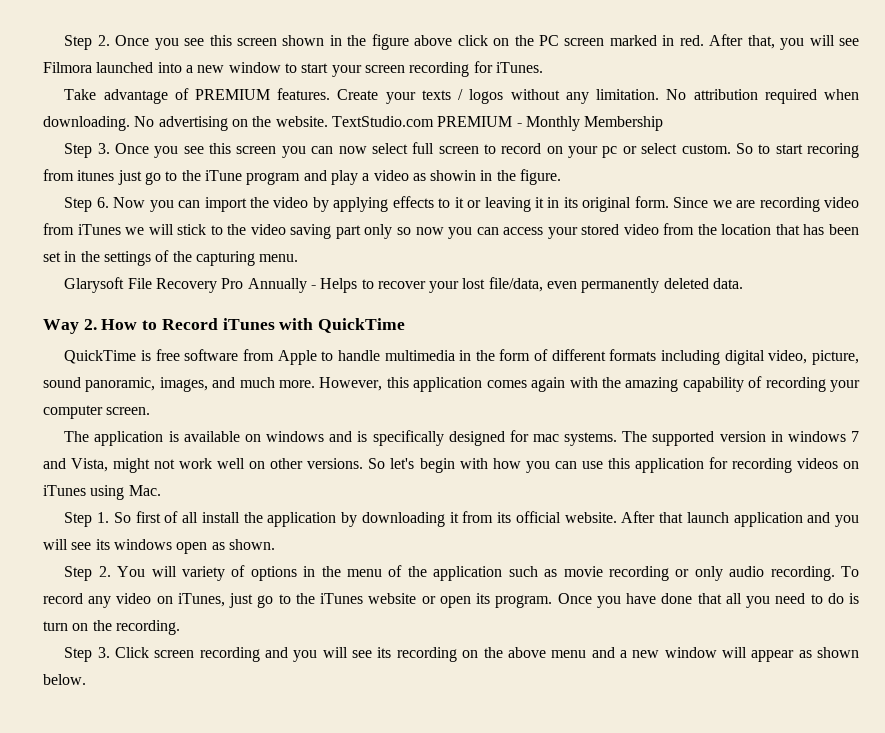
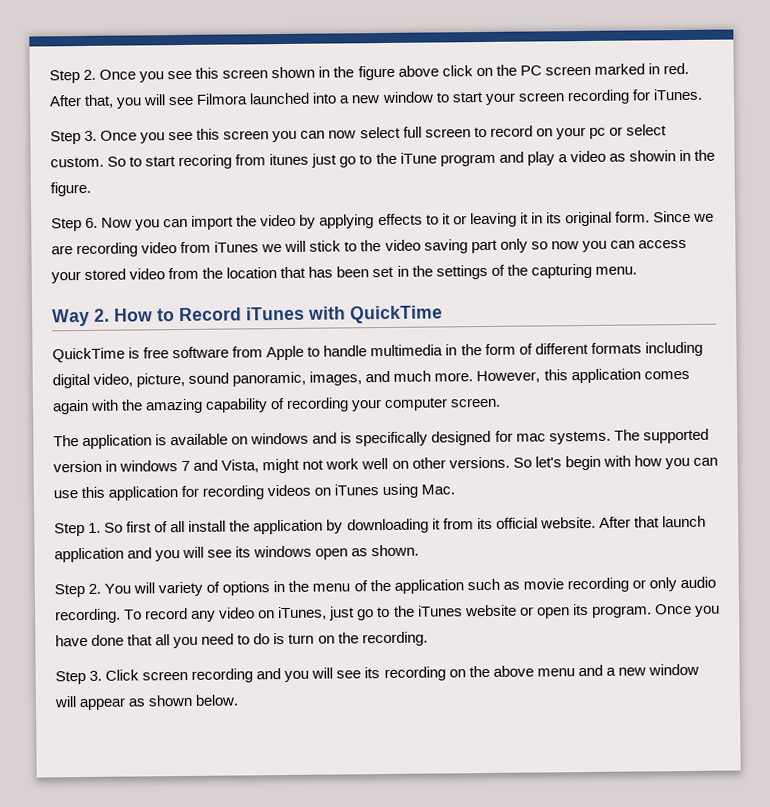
[64,88,860,104] [43,116,664,131] // Take advantage of PREMIUM features. Create your texts / logos without any limitation. No attribution required when downloading. No advertising on the website. TextStudio.com PREMIUM - Monthly Membership -> (702, 94) none
[64,277,744,293] // Glarysoft File Recovery Pro Annually - Helps to recover your lost file/data, even permanently deleted data. -> (637, 270) none

